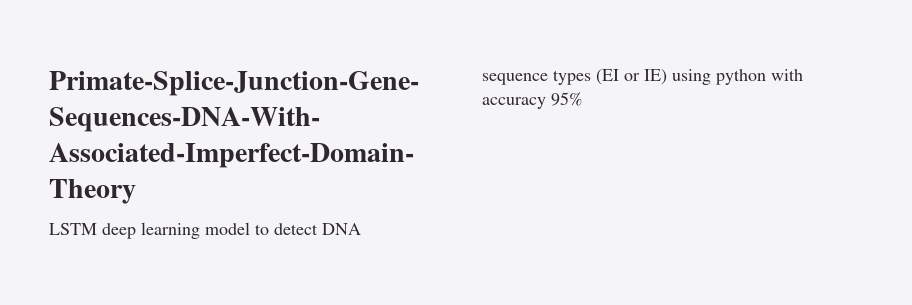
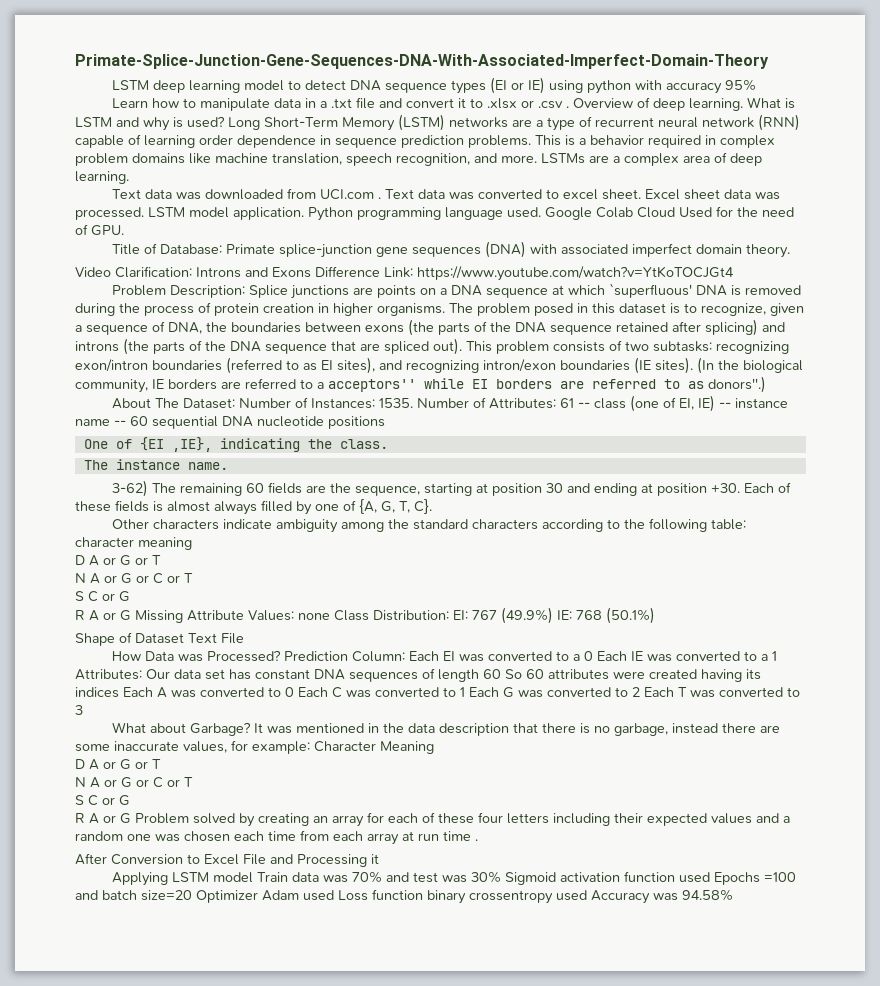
(582, 99) none -> [111,97,795,111] [75,114,800,131] [75,134,775,148] [75,152,762,166] [75,171,129,184] [111,188,780,200] [75,206,794,221] [75,224,124,236] [111,241,790,258] [75,266,734,281] [111,283,801,299] [75,302,804,316] [75,319,785,336] [75,338,789,355] [75,357,803,374] [75,376,766,393] [111,395,788,412] [75,416,385,429] [83,437,388,452] [83,459,228,470] [111,480,791,497] [75,499,432,515] [111,518,746,533] [75,537,192,550] [75,555,161,566] [75,573,193,584] [75,591,130,602] [75,607,655,624] [75,632,244,646] [111,650,777,662] [75,668,761,682] [75,687,800,698] [75,705,83,715] [111,722,780,736] [75,740,434,754] [75,759,161,770] [75,777,193,788] [75,795,130,806] [75,812,790,827] [75,830,478,845] [75,853,379,867] [111,871,796,886] [75,889,733,904] // Learn how to manipulate data in a .txt file and convert it to .xlsx or .csv . Overview of deep learning. What is LSTM and why is used? Long Short-Term Memory (LSTM) networks are a type of recurrent neural network (RNN) capable of learning order dependence in sequence prediction problems. This is a behavior required in complex problem domains like machine translation, speech recognition, and more. LSTMs are a complex area of deep learning. // Text data was downloaded from UCI.com . Text data was converted to excel sheet. Excel sheet data was processed. LSTM model application. Python programming language used. Google Colab Cloud Used for the need of GPU. // Title of Database: Primate splice-junction gene sequences (DNA) with associated imperfect domain theory. // Video Clarification: Introns and Exons Difference Link: https://www.youtube.com/watch?v=YtKoTOCJGt4 // Problem Description: Splice junctions are points on a DNA sequence at which `superfluous' DNA is removed during the process of protein creation in higher organisms. The problem posed in this dataset is to recognize, given a sequence of DNA, the boundaries between exons (the parts of the DNA sequence retained after splicing) and introns (the parts of the DNA sequence that are spliced out). This problem consists of two subtasks: recognizing exon/intron boundaries (referred to as EI sites), and recognizing intron/exon boundaries (IE sites). (In the biological community, IE borders are referred to a acceptors'' while EI borders are referred to as donors''.) // About The Dataset: Number of Instances: 1535. Number of Attributes: 61 -- class (one of EI, IE) -- instance name -- 60 sequential DNA nucleotide positions // One of {EI ,IE}, indicating the class. // The instance name. // 3-62) The remaining 60 fields are the sequence, starting at position 30 and ending at position +30. Each of these fields is almost always filled by one of {A, G, T, C}. // Other characters indicate ambiguity among the standard characters according to the following table: character meaning // D A or G or T // N A or G or C or T // S C or G // R A or G Missing Attribute Values: none Class Distribution: EI: 767 (49.9%) IE: 768 (50.1%) // Shape of Dataset Text File // How Data was Processed? Prediction Column: Each EI was converted to a 0 Each IE was converted to a 1 Attributes: Our data set has constant DNA sequences of length 60 So 60 attributes were created having its indices Each A was converted to 0 Each C was converted to 1 Each G was converted to 2 Each T was converted to 3 // What about Garbage? It was mentioned in the data description that there is no garbage, instead there are some inaccurate values, for example: Character Meaning // D A or G or T // N A or G or C or T // S C or G // R A or G Problem solved by creating an array for each of these four letters including their expected values and a random one was chosen each time from each array at run time . // After Conversion to Excel File and Processing it // Applying LSTM model Train data was 70% and test was 30% Sigmoid activation function used Epochs =100 and batch size=20 Optimizer Adam used Loss function binary crossentropy used Accuracy was 94.58%

